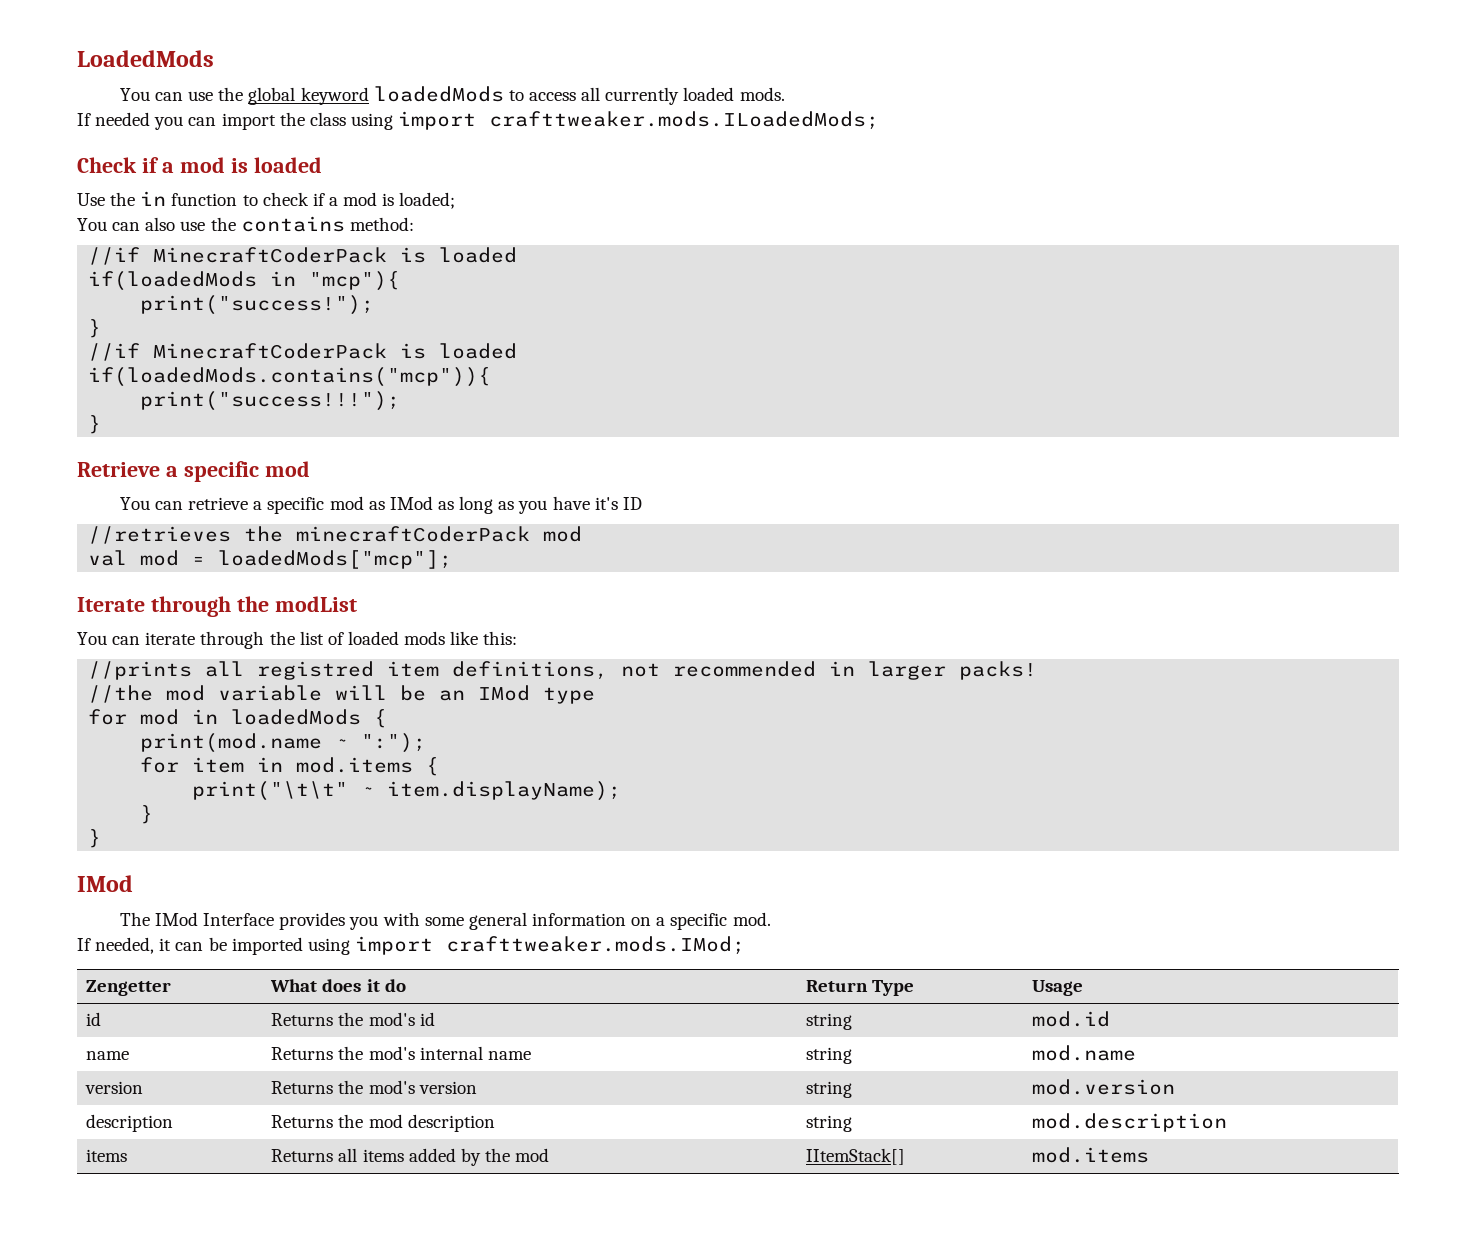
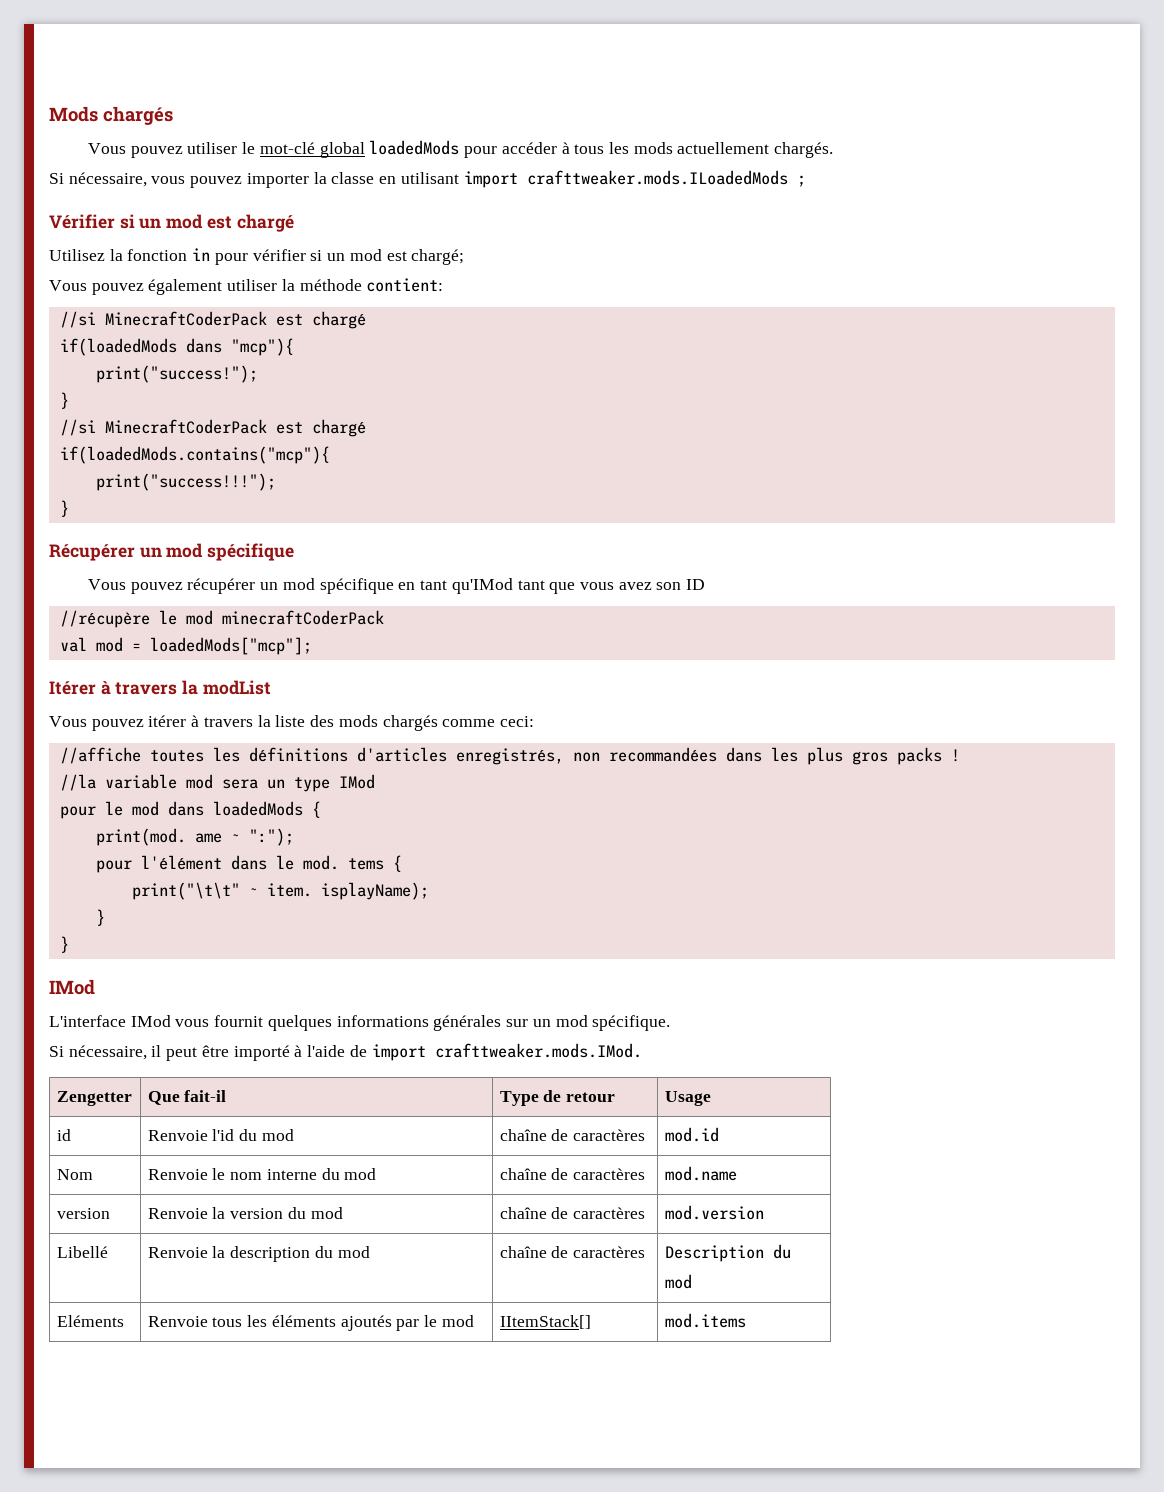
[77,50,214,67] [119,86,785,105] [77,111,880,130] [77,157,322,173] [77,191,456,209] [77,216,414,232] [88,247,518,265] LoadedMods // You can use the global keyword loadedMods to access all currently loaded mods. // If needed you can import the class using import crafttweaker.mods.ILoadedMods; // Check if a mod is loaded // Use the in function to check if a mod is loaded; // You can also use the contains method: // //if MinecraftCoderPack is loaded -> [49,106,173,125] [88,140,834,158] [49,170,806,188] [49,214,294,232] [49,248,465,265] [49,278,444,295] [59,311,366,329] Mods chargés // Vous pouvez utiliser le mot-clé global loadedMods pour accéder à tous les mods actuellement chargés. // Si nécessaire, vous pouvez importer la classe en utilisant import crafttweaker.mods.ILoadedMods ; // Vérifier si un mod est chargé // Utilisez la fonction in pour vérifier si un mod est chargé; // Vous pouvez également utiliser la méthode contient: // //si MinecraftCoderPack est chargé
[270,271,297,286] in -> [185,338,222,353] dans
[88,343,518,361] [88,367,492,387] [140,391,401,411] [88,415,102,434] [77,461,310,482] [119,496,642,514] [88,526,284,544] //if MinecraftCoderPack is loaded // if(loadedMods.contains("mcp")){ // print("success!!!"); // } // Retrieve a specific mod // You can retrieve a specific mod as IMod as long as you have it's ID // //retrieves the -> [59,419,366,437] [59,446,330,464] [95,473,276,491] [59,500,69,517] [49,543,295,561] [88,578,706,594] [59,610,213,628] //si MinecraftCoderPack est chargé // if(loadedMods.contains("mcp"){ // print("success!!!"); // } // Récupérer un mod spécifique // Vous pouvez récupérer un mod spécifique en tant qu'IMod tant que vous avez son ID // //récupère le mod
[543,526,583,542] mod -> (384, 617) none
[77,596,357,617] [77,631,518,649] [88,661,1038,680] [88,685,596,704] [88,709,219,725] Iterate through the modList // You can iterate through the list of loaded mods like this: // //prints all registred item definitions, not recommended in larger packs! // //the mod variable will be an IMod type // for mod in -> [49,680,271,695] [49,715,534,731] [59,747,960,765] [59,774,375,792] [59,801,204,819] Itérer à travers la modList // Vous pouvez itérer à travers la liste des mods chargés comme ceci: // //affiche toutes les définitions d'articles enregistrés, non recommandées dans les plus gros packs ! // //la variable mod sera un type IMod // pour le mod dans
[140,733,323,753] print(mod.name -> [95,828,222,846] print(mod. ame
[140,757,414,773] for item in mod.items -> [95,855,384,873] pour l'élément dans le mod. tems
[387,781,622,801] item.displayName); -> [266,882,429,900] item. isplayName);
[119,912,771,930] [77,936,745,955] [86,980,172,996] [270,979,406,992] [806,980,869,992] The IMod Interface provides you with some general information on a specific mod. // If needed, it can be imported using import crafttweaker.mods.IMod; // Zengetter | What does it do | Return -> [49,1015,671,1031] [49,1043,642,1061] [56,1091,132,1106] [147,1090,227,1105] L'interface IMod vous fournit quelques informations générales sur un mod spécifique. // Si nécessaire, il peut être importé à l'aide de import crafttweaker.mods.IMod. // Zengetter | Que fait-il |
(915, 988) none -> [543,1090,616,1102] de retour
[271,1012,435,1026] [806,1013,853,1030] [1032,1011,1111,1027] [86,1051,130,1060] [271,1046,531,1060] [806,1047,853,1064] [1032,1045,1137,1061] [85,1081,144,1094] [271,1080,477,1094] [806,1081,853,1098] [1032,1079,1176,1095] [86,1114,174,1132] [271,1114,495,1132] [806,1115,853,1132] [1032,1113,1228,1132] [86,1149,128,1162] [271,1148,510,1166] Returns the mod's id | string | mod.id // name | Returns the mod's internal name | string | mod.name // version | Returns the mod's version | string | mod.version // description | Returns the mod description | string | mod.description // items | Returns all items added by the -> [147,1129,294,1141] [499,1129,646,1141] [664,1127,719,1142] [56,1169,93,1180] [147,1168,377,1180] [499,1168,646,1180] [664,1166,737,1181] [56,1208,110,1219] [147,1207,343,1219] [499,1207,646,1219] [664,1205,764,1220] [56,1246,108,1258] [147,1246,370,1262] [499,1246,646,1258] [664,1244,791,1262] [664,1274,692,1289] [56,1315,124,1327] [147,1315,438,1331] Renvoie l'id du mod | chaîne de caractères | mod.id // Nom | Renvoie le nom interne du mod | chaîne de caractères | mod.name // version | Renvoie la version du mod | chaîne de caractères | mod.version // Libellé | Renvoie la description du mod | chaîne de caractères | Description du mod // Eléments | Renvoie tous les éléments ajoutés par le

